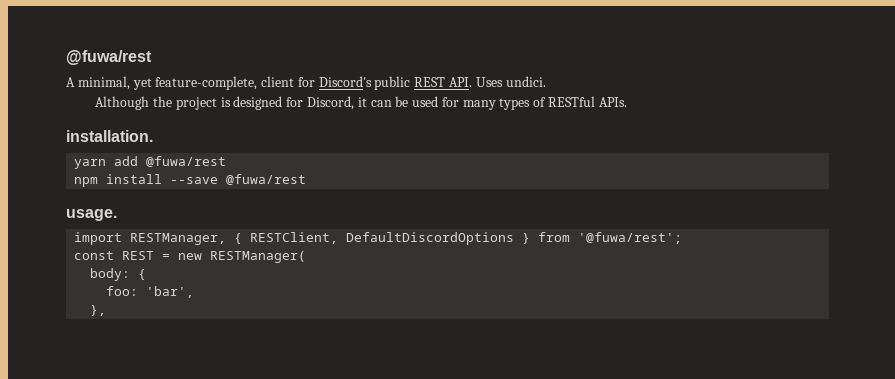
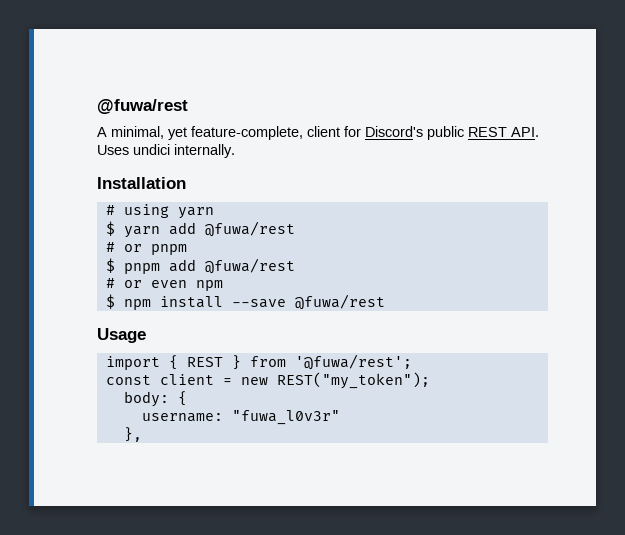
[505,76,546,87] [95,96,627,110] [66,130,153,142] [74,156,227,169] undici. // Although the project is designed for Discord, it can be used for many types of RESTful APIs. // installation. // yarn add @fuwa/rest // -> [133,144,235,158] [97,177,186,189] [105,204,214,219] [105,221,295,238] [105,242,187,255] [105,258,295,274] [105,278,223,291] [105,294,115,309] undici internally. // Installation // # using yarn // $ yarn add @fuwa/rest // # or pnpm // $ pnpm add @fuwa/rest // # or even npm // $
[66,209,117,221] usage. -> [97,328,146,343] Usage
[130,232,515,245] RESTManager, { RESTClient, DefaultDiscordOptions -> [168,355,223,370] { REST
[122,251,155,260] REST -> [159,374,214,385] client
[210,251,307,263] RESTManager( -> [276,372,430,389] REST("my_token");
[106,286,195,298] foo: 'bar', -> [141,410,340,425] username: "fuwa_l0v3r"

